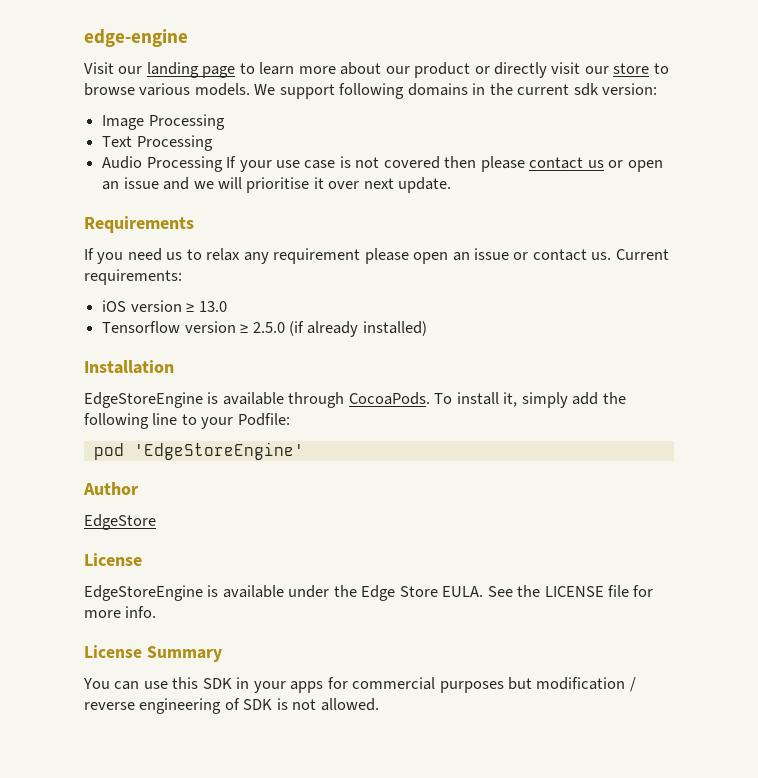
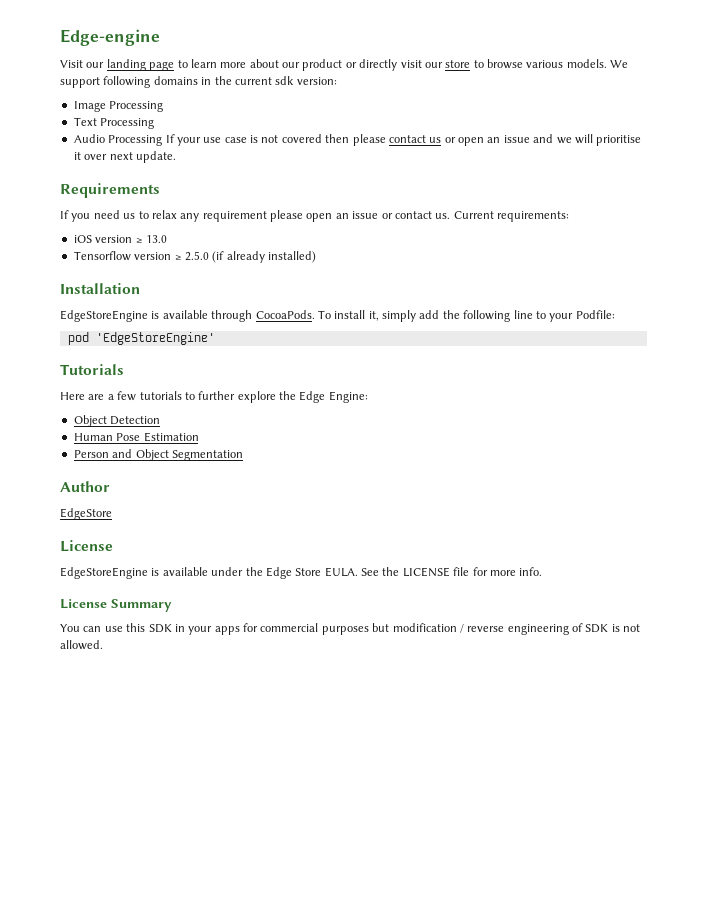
[84,29,188,47] edge-engine -> [60,29,160,46] Edge-engine
(304, 451) none -> [60,364,124,375] [60,391,368,403] [73,415,161,427] [73,432,199,442] [73,449,243,461] // Tutorials // Here are a few tutorials to further explore the Edge Engine: // Object Detection // Human Pose Estimation // Person and Object Segmentation

